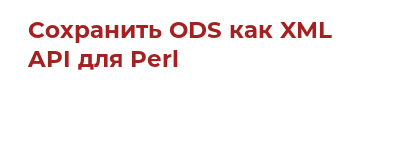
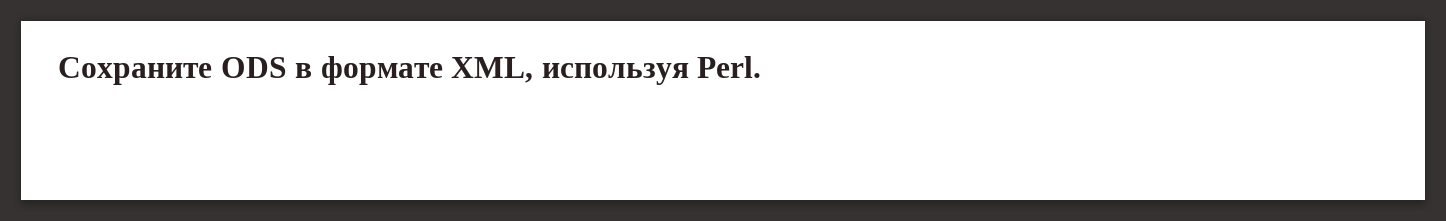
[28,22,332,43] [27,50,179,70] Сохранить ODS как XML API для Perl -> [58,56,762,85] Сохраните ODS в формате XML, используя Perl.

